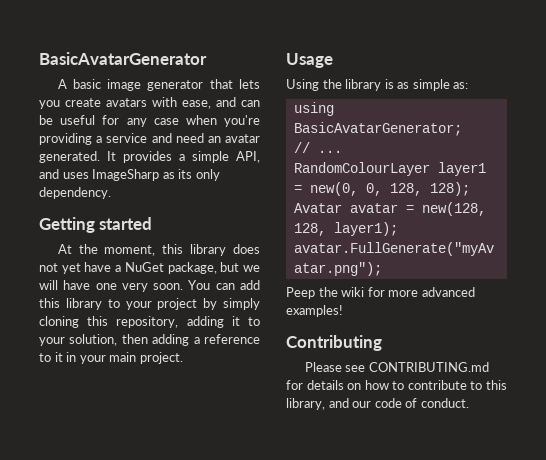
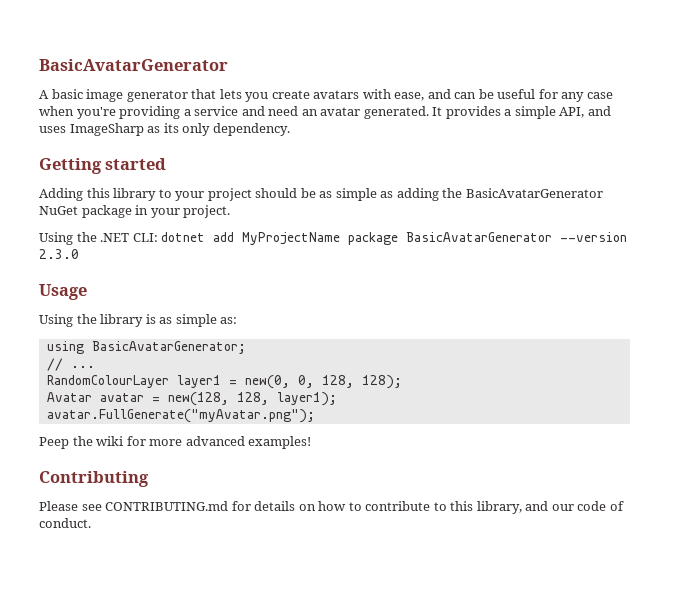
[57,244,260,256] [39,262,260,274] [39,280,260,292] At the moment, this library does not yet have a NuGet package, but we will have one very soon. You can add -> [39,188,83,201] Adding
[203,298,260,310] [39,316,260,328] [39,334,260,346] [39,352,63,362] by simply cloning this repository, adding it to your solution, then adding a reference to it -> [255,188,603,201] [39,205,132,218] should be as simple as adding the BasicAvatarGenerator NuGet package
[109,352,137,362] main -> (180, 213) none
(183, 358) none -> [39,232,628,245] [39,249,79,259] // Using the .NET CLI: dotnet add MyProjectName package BasicAvatarGenerator --version 2.3.0

